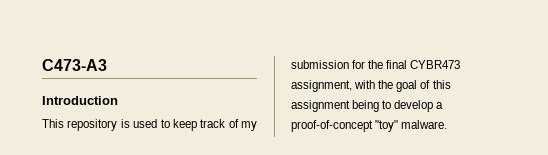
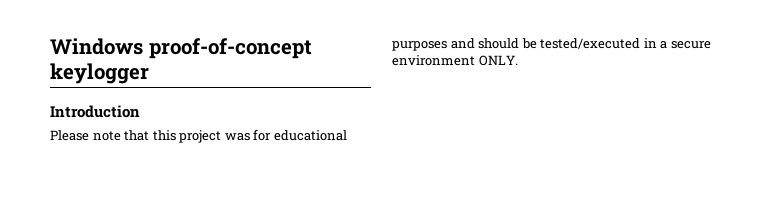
[42,59,107,71] [42,96,118,105] [42,119,257,131] [291,60,461,69] [291,80,451,92] [291,100,444,112] [291,120,448,132] C473-A3 // Introduction // This repository is used to keep track of my submission for the final CYBR473 assignment, with the goal of this assignment being to develop a proof-of-concept "toy" malware. -> [50,38,312,59] [50,63,149,84] [50,105,140,118] [50,129,347,143] [392,38,711,51] [392,55,518,66] Windows proof-of-concept keylogger // Introduction // Please note that this project was for educational purposes and should be tested/executed in a secure environment ONLY.

